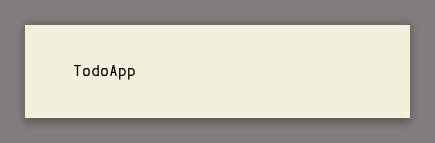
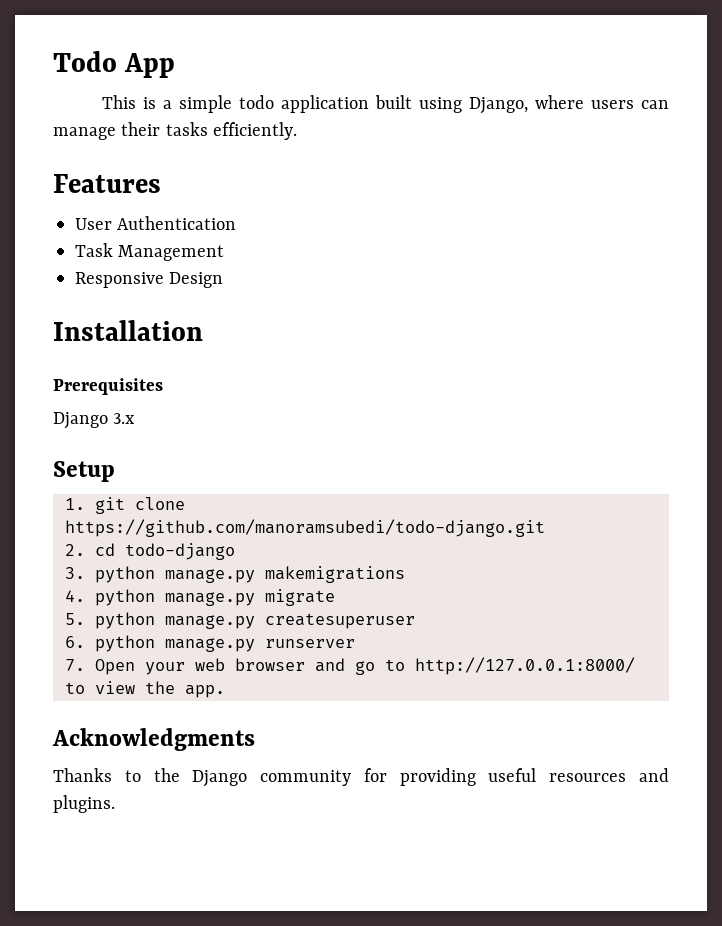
[73,65,136,80] TodoApp -> [53,51,176,78] [101,95,669,114] [53,122,298,140] [53,174,161,193] [75,216,237,230] [75,243,225,261] [75,272,224,288] [53,320,203,341] [53,378,163,395] [53,412,136,429] [53,461,115,482] [65,497,185,514] [65,519,545,537] [65,543,235,560] [65,566,405,583] [65,589,335,606] [65,612,415,629] [65,635,355,652] [65,657,635,675] [65,681,225,698] [52,728,255,751] [53,768,669,787] [53,795,115,813] Todo App // This is a simple todo application built using Django, where users can manage their tasks efficiently. // Features // User Authentication // Task Management // Responsive Design // Installation // Prerequisites // Django 3.x // Setup // 1. git clone https://github.com/manoramsubedi/todo-django.git // 2. cd todo-django // 3. python manage.py makemigrations // 4. python manage.py migrate // 5. python manage.py createsuperuser // 6. python manage.py runserver // 7. Open your web browser and go to http://127.0.0.1:8000/ to view the app. // Acknowledgments // Thanks to the Django community for providing useful resources and plugins.

